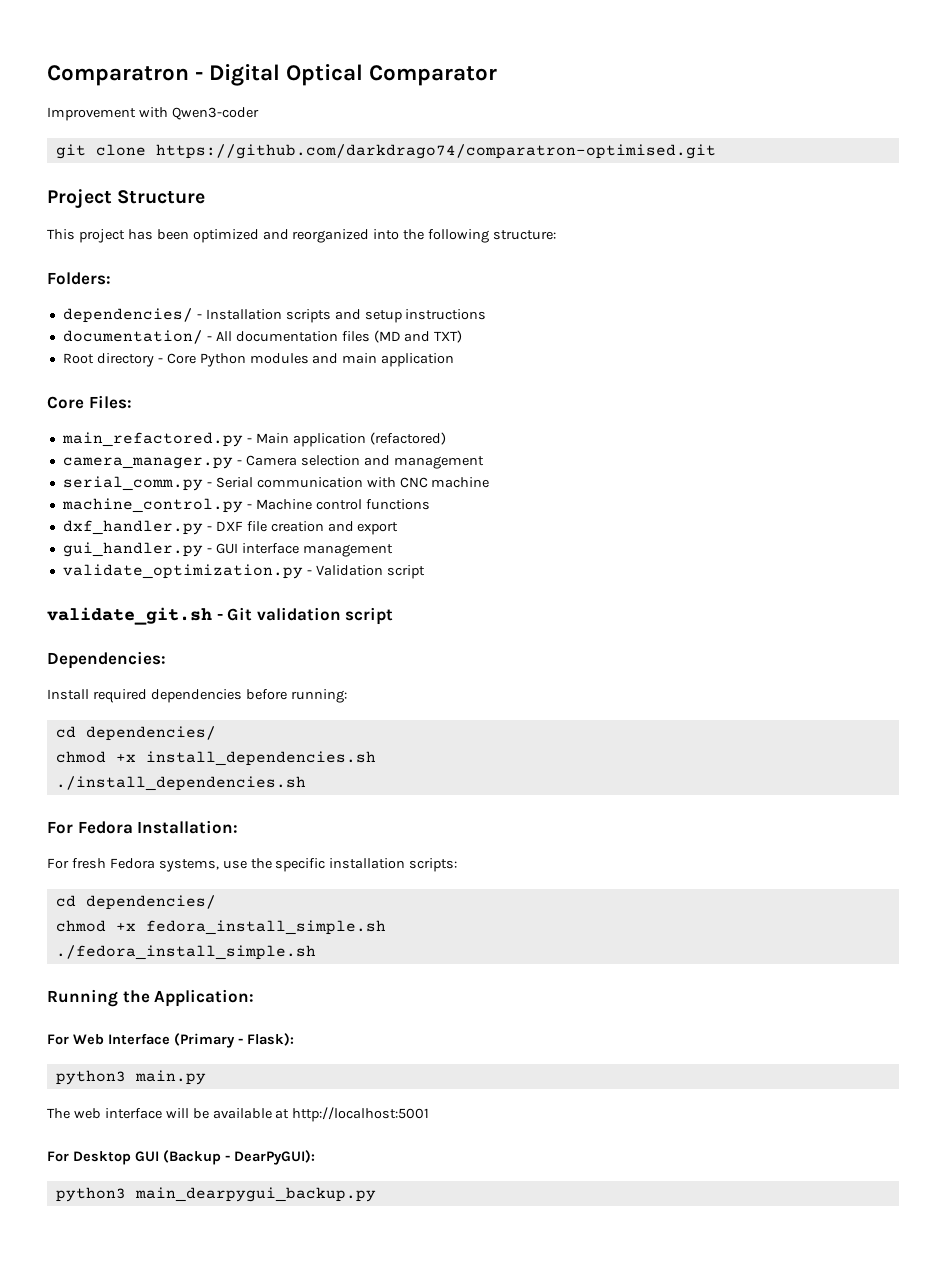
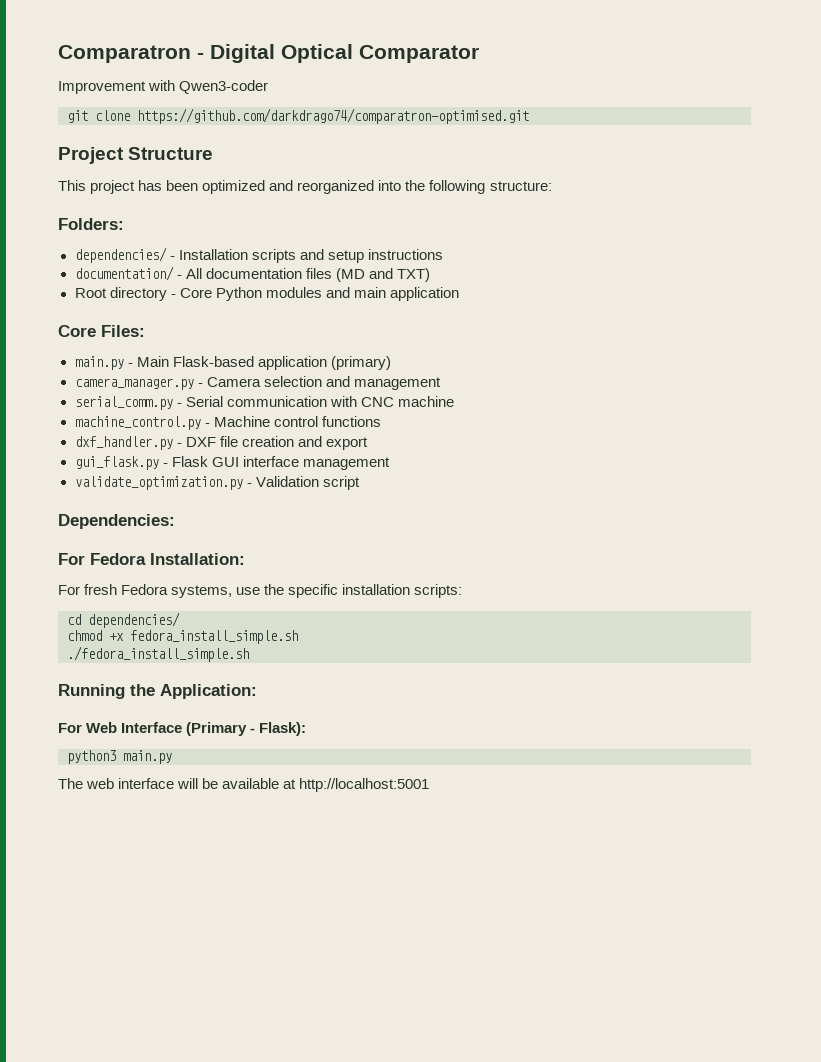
[61,432,243,447] main_refactored.py -> [74,356,124,370] main.py
[292,432,446,447] application (refactored) -> [172,356,391,370] Flask-based application (primary)
[62,542,212,557] gui_handler.py - -> [74,456,208,470] gui_flask.py - Flask
[47,607,394,625] [47,651,166,669] [47,689,347,703] [55,726,216,741] [55,751,376,766] [55,776,306,791] validate_git.sh - Git validation script // Dependencies: // Install required dependencies before running: // cd dependencies/ // chmod +x install_dependencies.sh // ./install_dependencies.sh -> [58,514,175,529] Dependencies:
[47,1150,315,1165] [55,1187,376,1202] // For Desktop GUI (Backup - DearPyGUI): // python3 main_dearpygui_backup.py -> (430, 785) none

